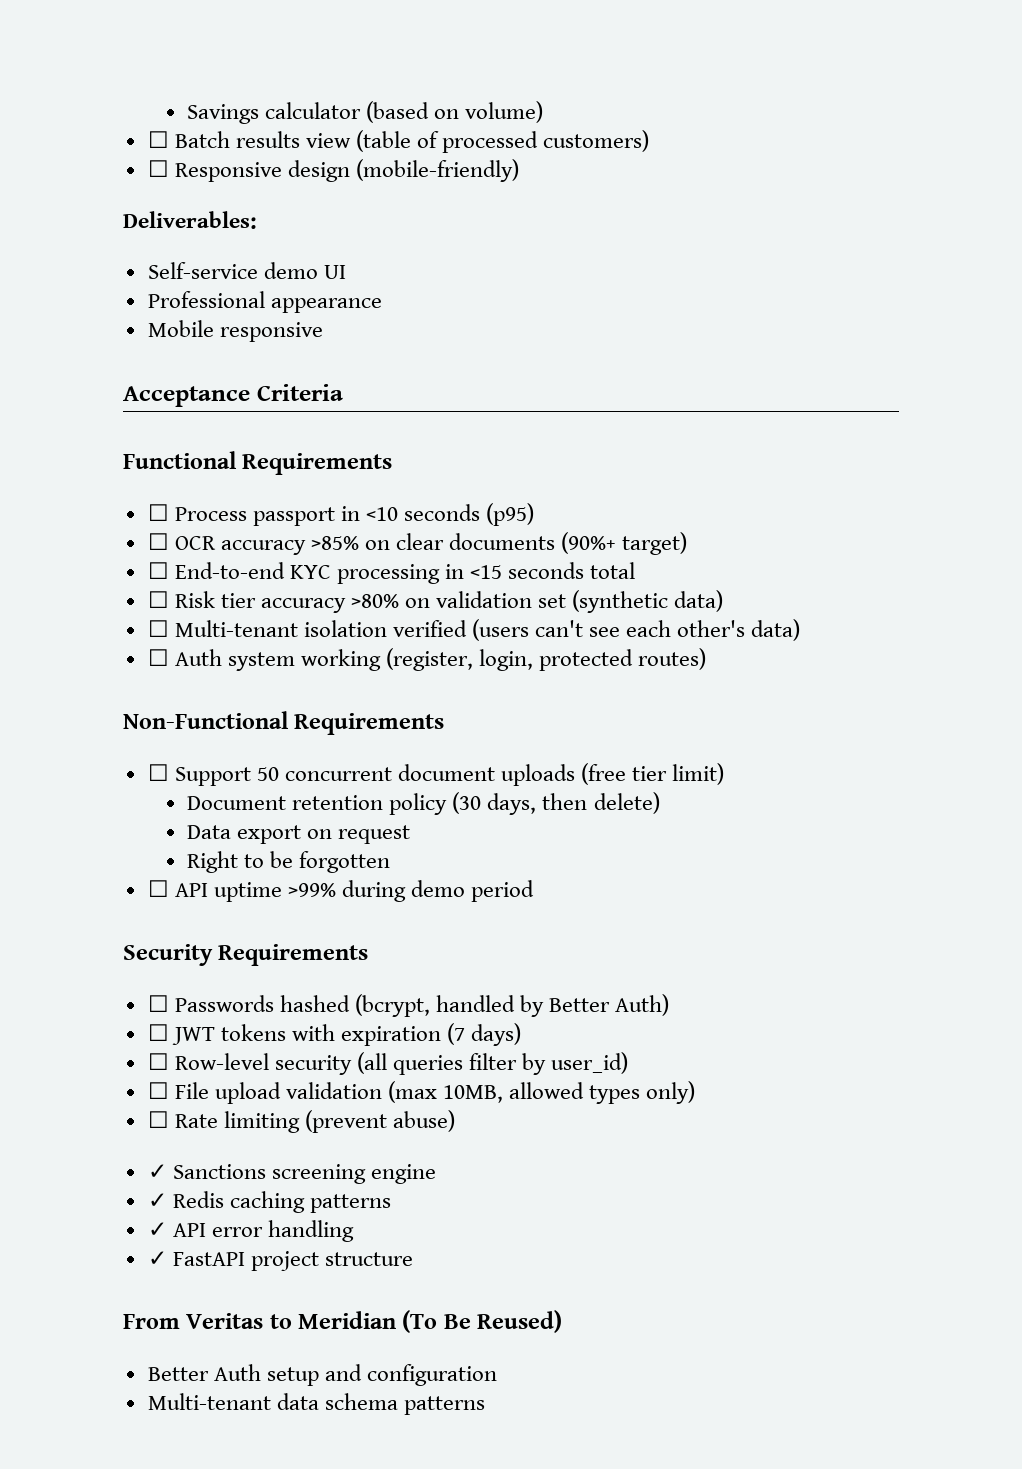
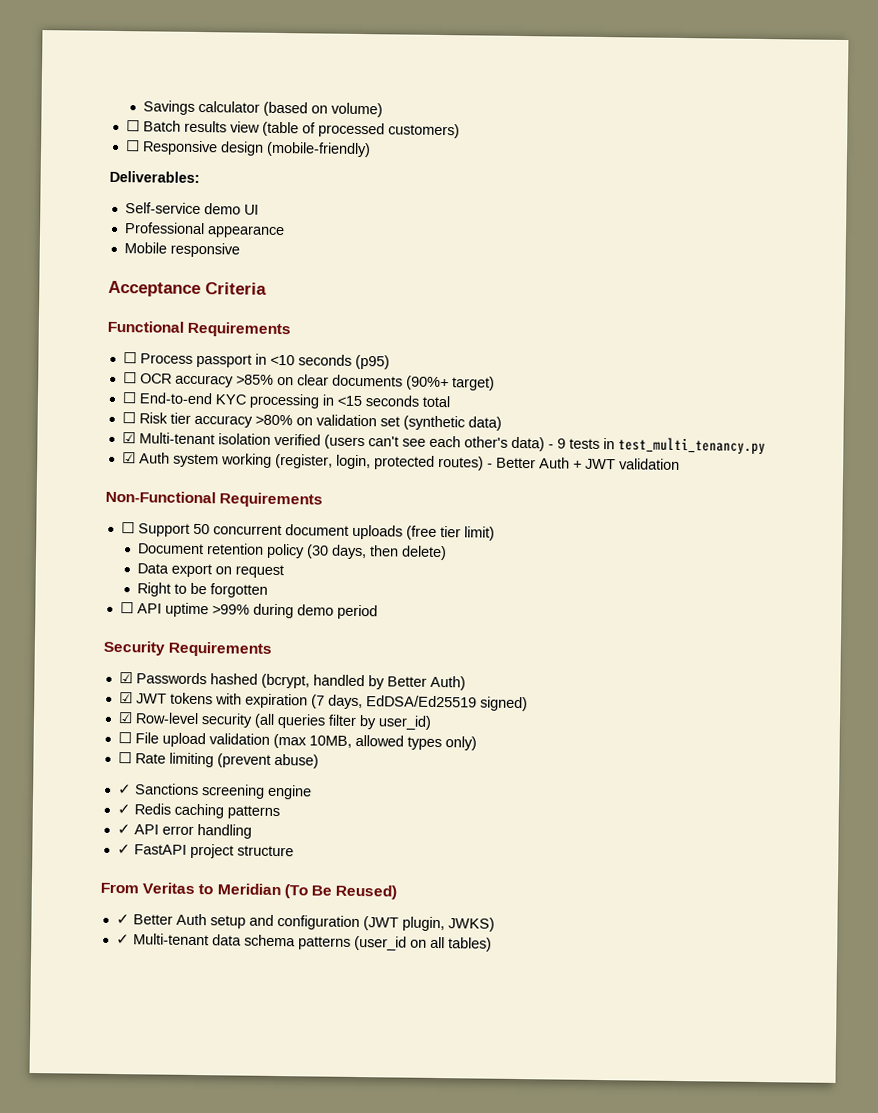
[147,620,169,637] ☐ -> [121,432,136,444] ☑
[147,649,169,666] // ☐ -> [547,437,766,455] [121,452,136,464] - 9 tests in test_multi_tenancy.py // ☑
(707, 659) none -> [486,457,680,470] - Better Auth + JWT validation
[147,995,169,1012] ☐ -> [118,672,133,684] ☑
[147,1024,169,1041] ☐ -> [118,692,133,704] ☑
[471,1023,522,1046] [147,1053,169,1070] days) // ☐ -> [327,694,528,712] [117,712,133,724] days, EdDSA/Ed25519 signed) // ☑
(563, 1321) none -> [115,914,130,925] ✓
[147,1393,485,1415] // Multi-tenant data schema patterns -> [362,916,495,932] [115,933,492,952] (JWT plugin, JWKS) // ✓ Multi-tenant data schema patterns (user_id on all tables)

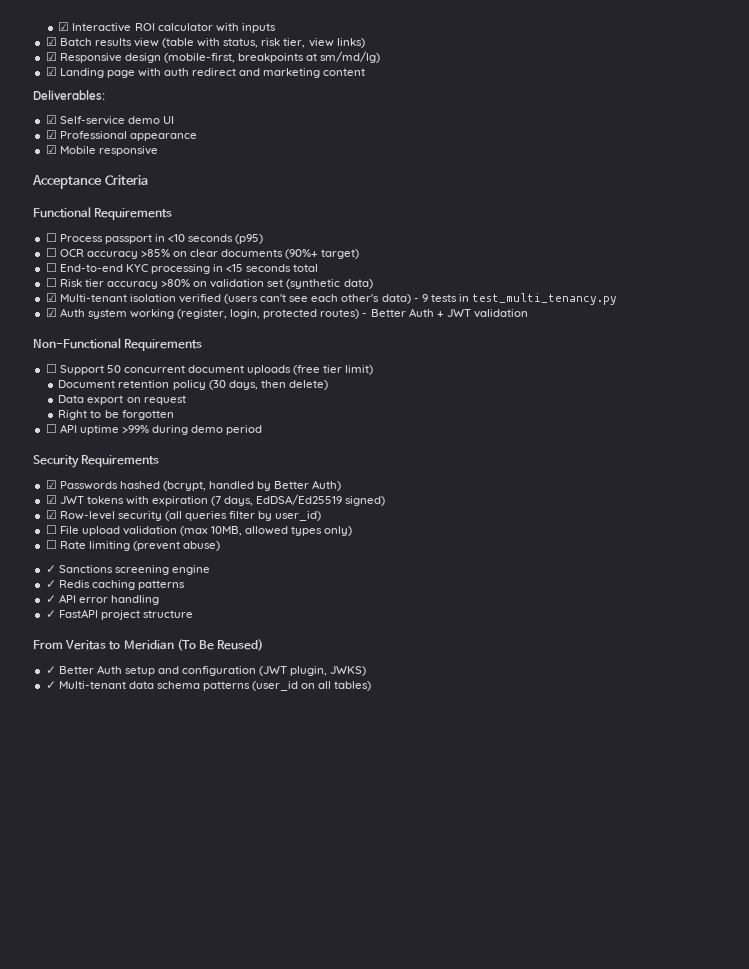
[143,100,384,118] [125,120,460,139] [124,140,371,158] Savings calculator (based on volume) // ☐ Batch results view (table of processed customers) // ☐ Responsive design (mobile-friendly) -> [58,22,276,33] [45,37,365,48] [45,51,381,63] [45,67,366,78] ☑ Interactive ROI calculator with inputs // ☑ Batch results view (table with status, risk tier, view links) // ☑ Responsive design (mobile-first, breakpoints at sm/md/lg) // ☑ Landing page with auth redirect and marketing content
(200, 177) none -> [45,115,57,124] ☑
(259, 209) none -> [45,130,57,139] ☑
(285, 232) none -> [45,145,57,154] ☑

